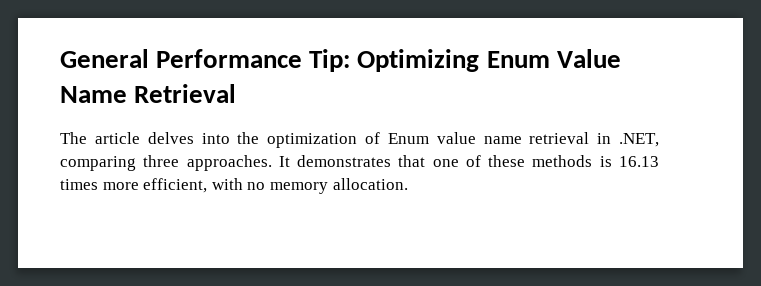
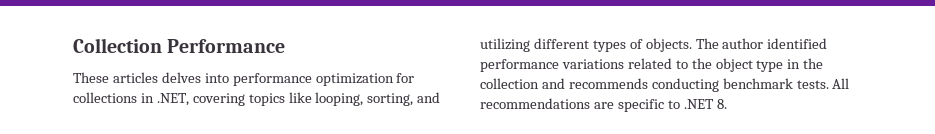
[60,49,149,68] General -> [73,38,162,53] Collection
[309,49,621,72] [60,84,237,103] [60,132,659,148] [60,155,659,171] [60,178,408,194] Tip: Optimizing Enum Value Name Retrieval // The article delves into the optimization of Enum value name retrieval in .NET, comparing three approaches. It demonstrates that one of these methods is 16.13 times more efficient, with no memory allocation. -> [73,72,415,86] [73,92,441,106] [480,38,828,52] [480,58,824,72] [480,78,850,92] [480,98,727,112] // These articles delves into performance optimization for collections in .NET, covering topics like looping, sorting, and utilizing different types of objects. The author identified performance variations related to the object type in the collection and recommends conducting benchmark tests. All recommendations are specific to .NET 8.

